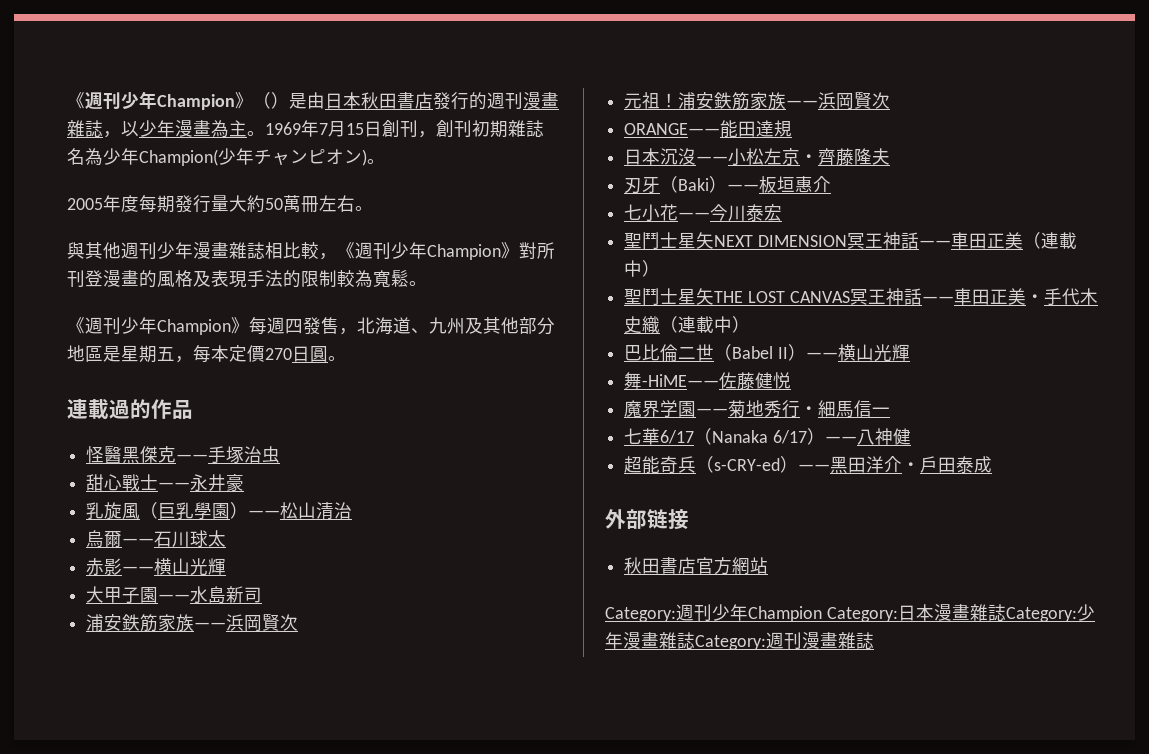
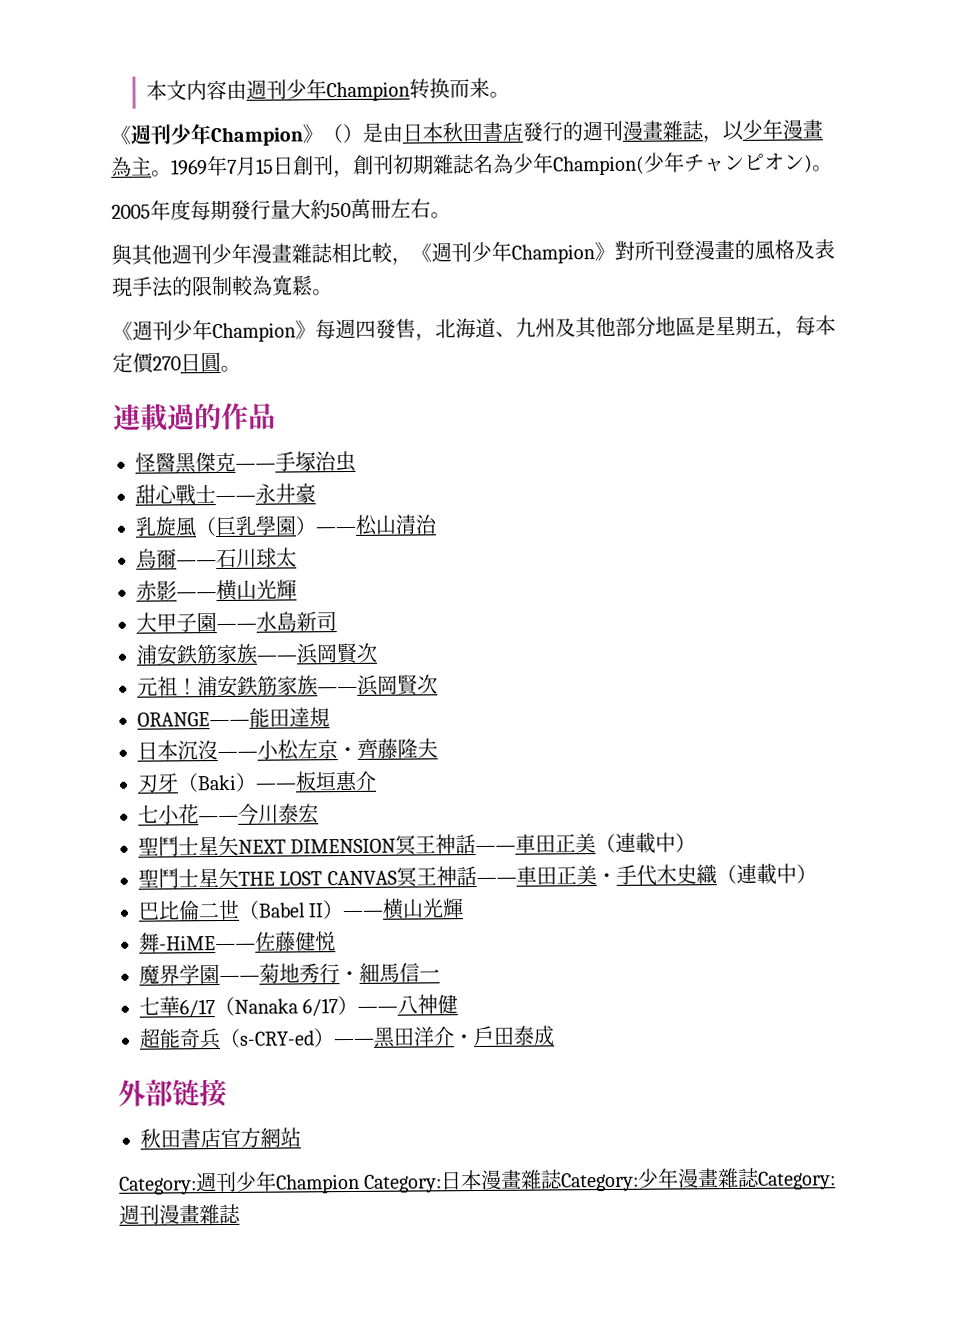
(67, 100) none -> [145,77,510,102] 本文内容由週刊少年Champion转换而来。 //

